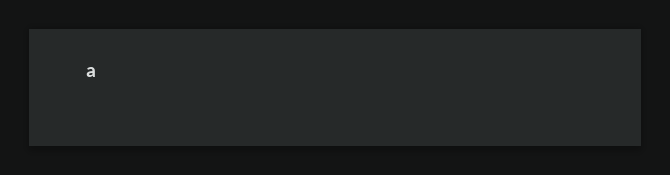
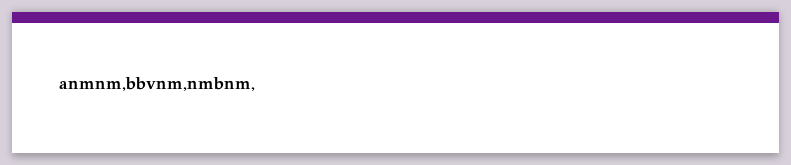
[86,67,96,77] a -> [59,77,255,91] anmnm,bbvnm,nmbnm,

